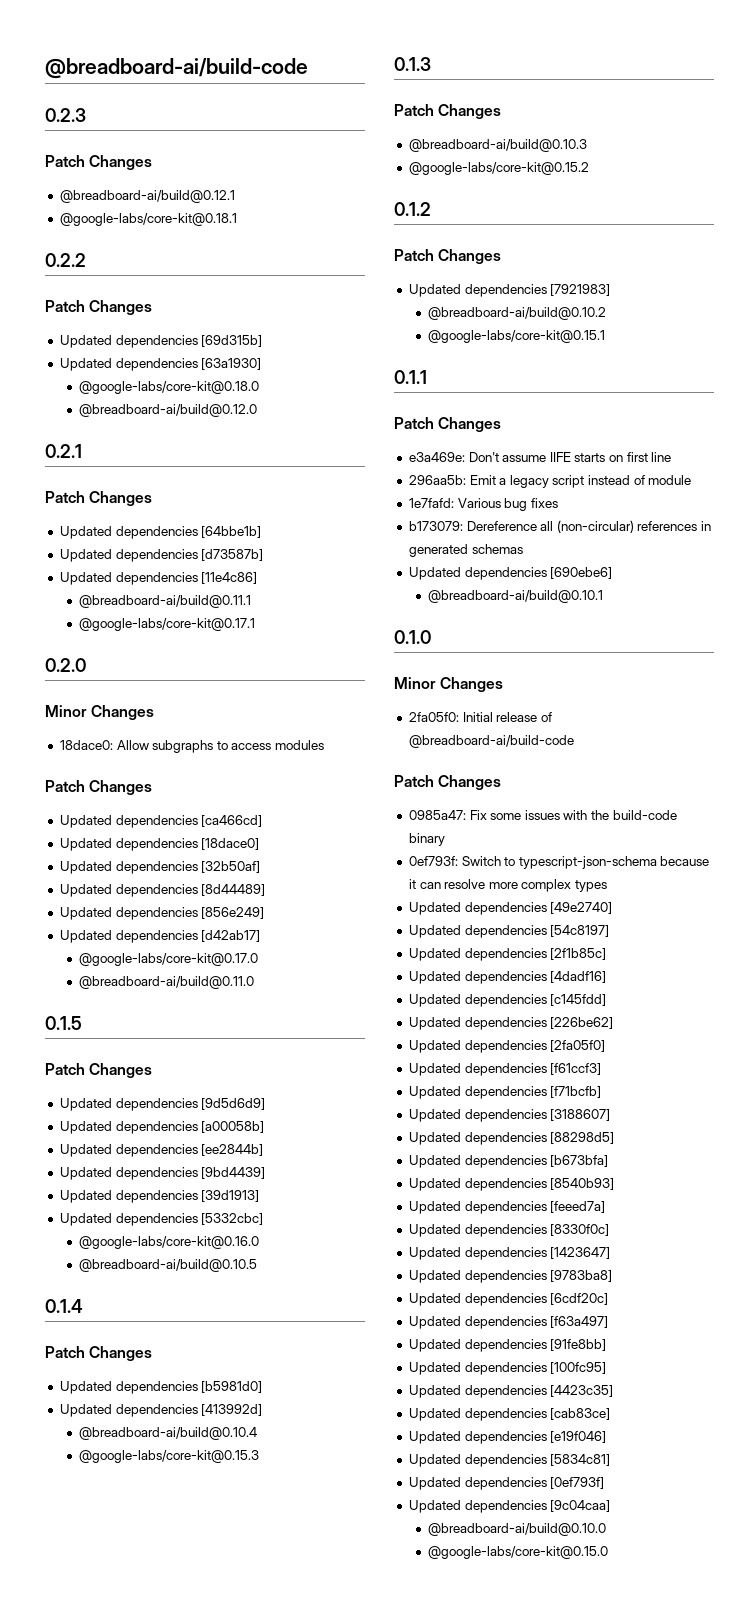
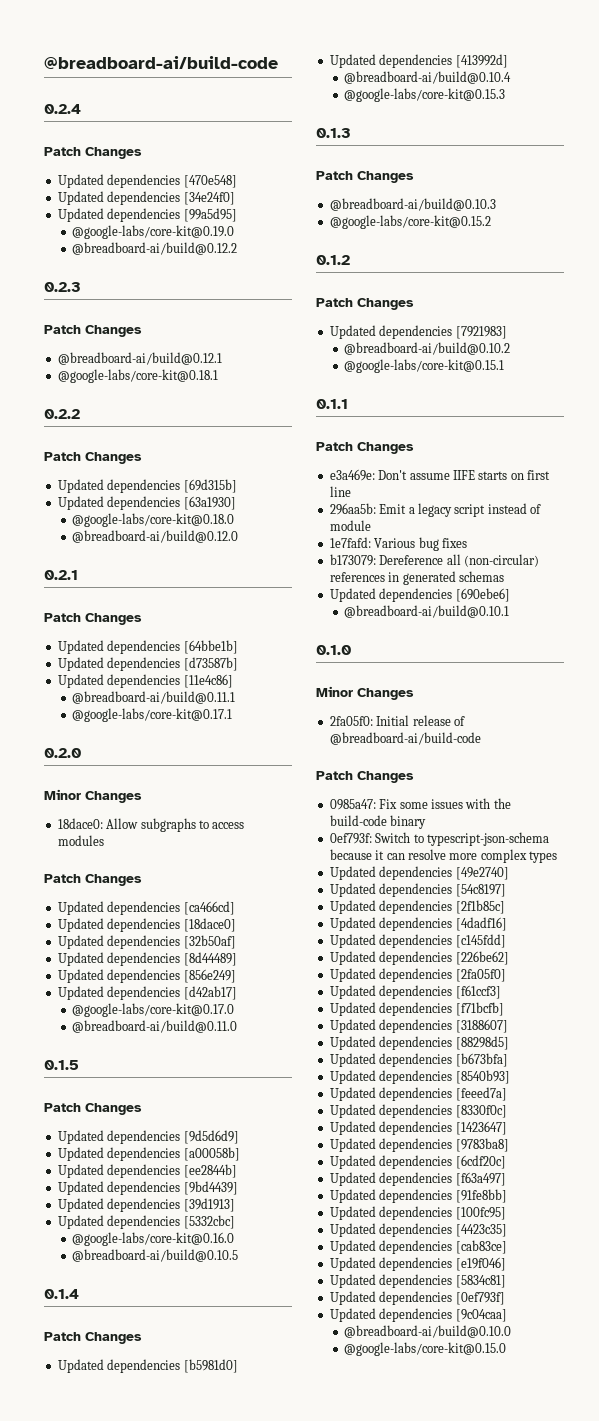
[45,58,308,79] @breadboard-ai/build-code -> [44,56,278,69] [44,104,81,114] [44,147,142,159] [57,174,237,188] [57,191,235,205] [57,208,237,222] [71,225,234,239] [71,242,237,255] @breadboard-ai/build-code // 0.2.4 // Patch Changes // Updated dependencies [470e548] // Updated dependencies [34e24f0] // Updated dependencies [99a5d95] // @google-labs/core-kit@0.19.0 // @breadboard-ai/build@0.12.2

